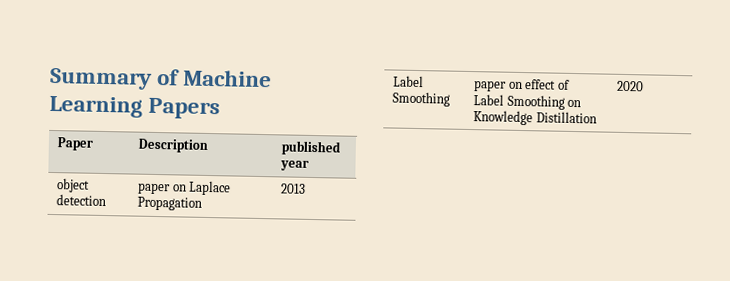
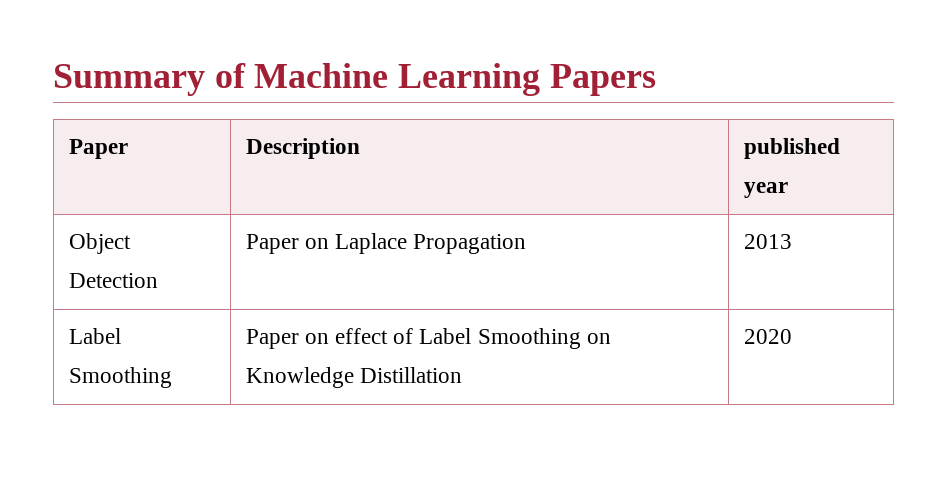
[56,178,91,193] [56,194,107,207] [137,182,172,195] object detection | paper -> [68,233,131,254] [68,273,158,288] [245,234,299,254] Object Detection | Paper
[473,80,508,92] paper -> [245,329,299,349] Paper

